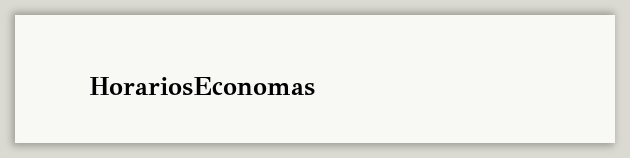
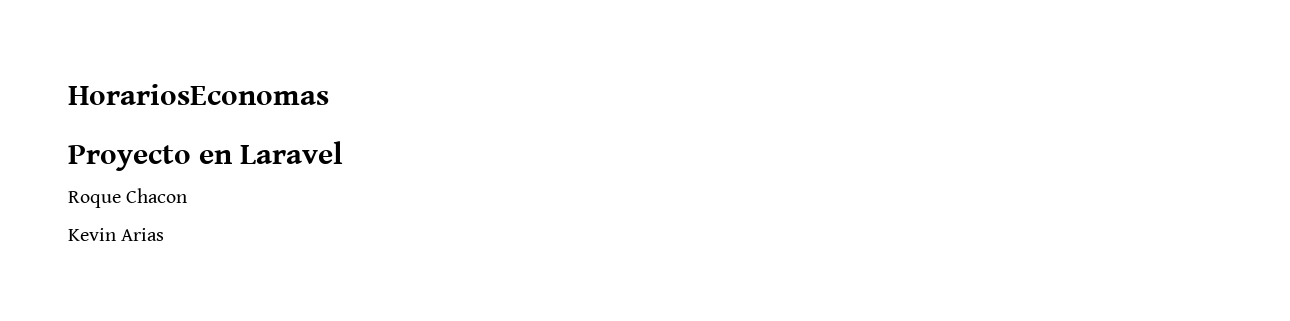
(315, 86) none -> [68,141,344,171] [68,188,188,208] [68,228,165,241] // Proyecto en Laravel // Roque Chacon // Kevin Arias

